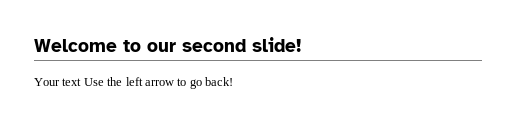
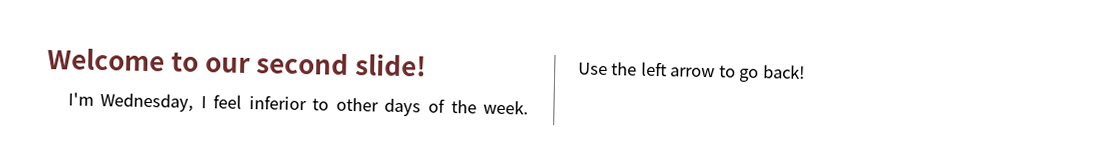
[34,78,82,86] Your text -> [67,92,530,117] I'm Wednesday, I feel inferior to other days of the week.

